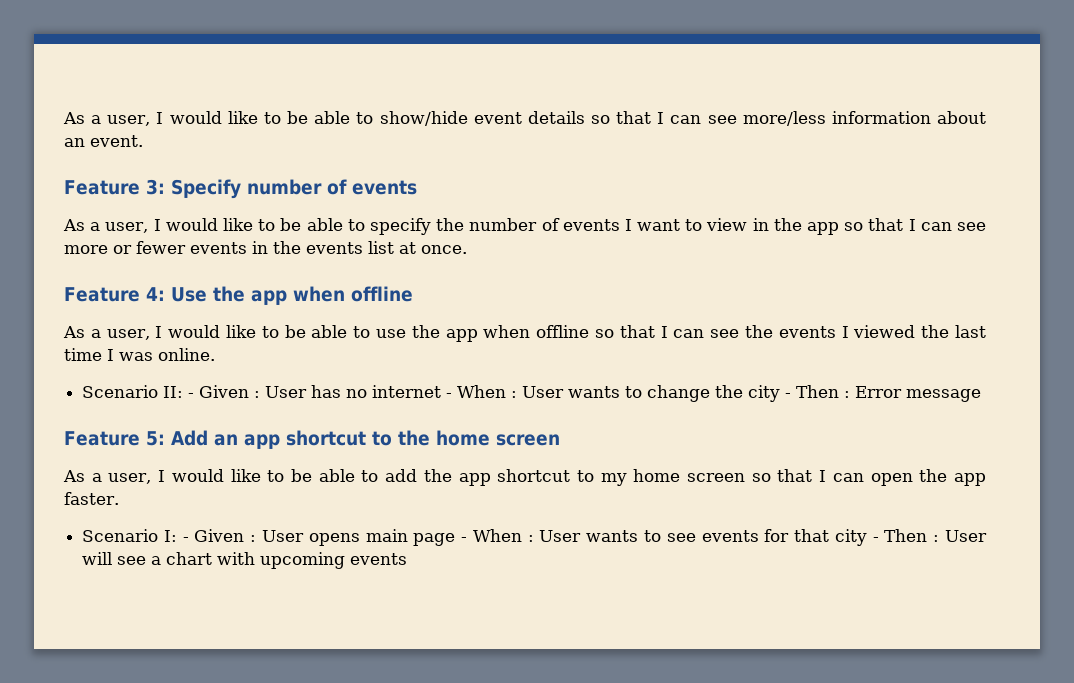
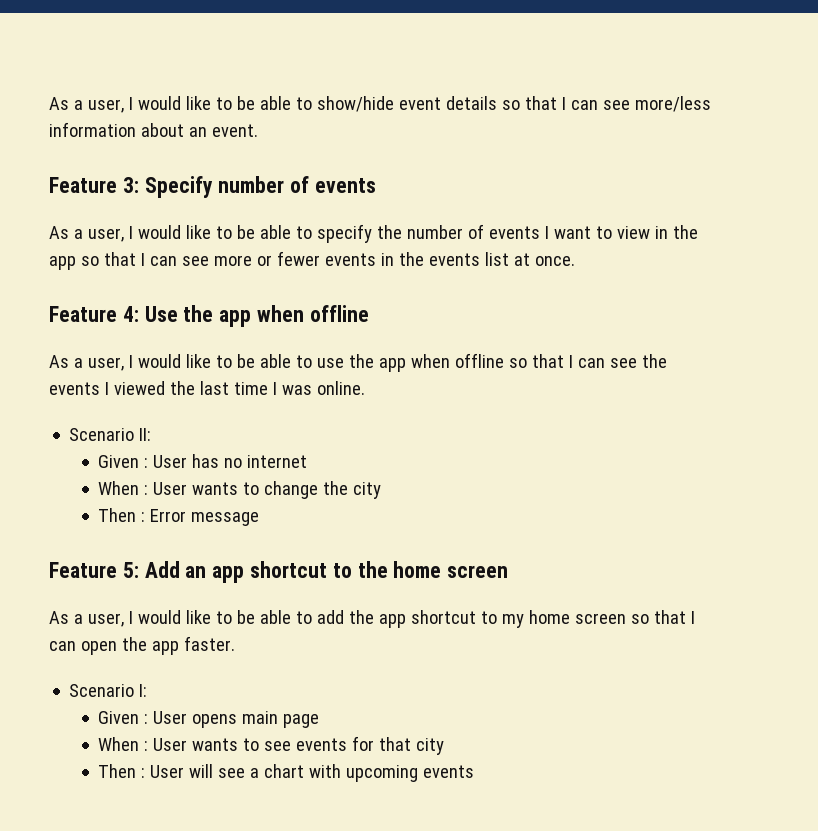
[188,393,195,398] - -> (152, 434) //
[446,393,453,398] - -> (308, 461) //
[785,393,792,398] - -> (382, 490) //
[182,537,189,542] - -> (148, 690) //
[461,537,468,542] - -> (320, 721) //
[872,537,879,542] - -> (445, 746) //

